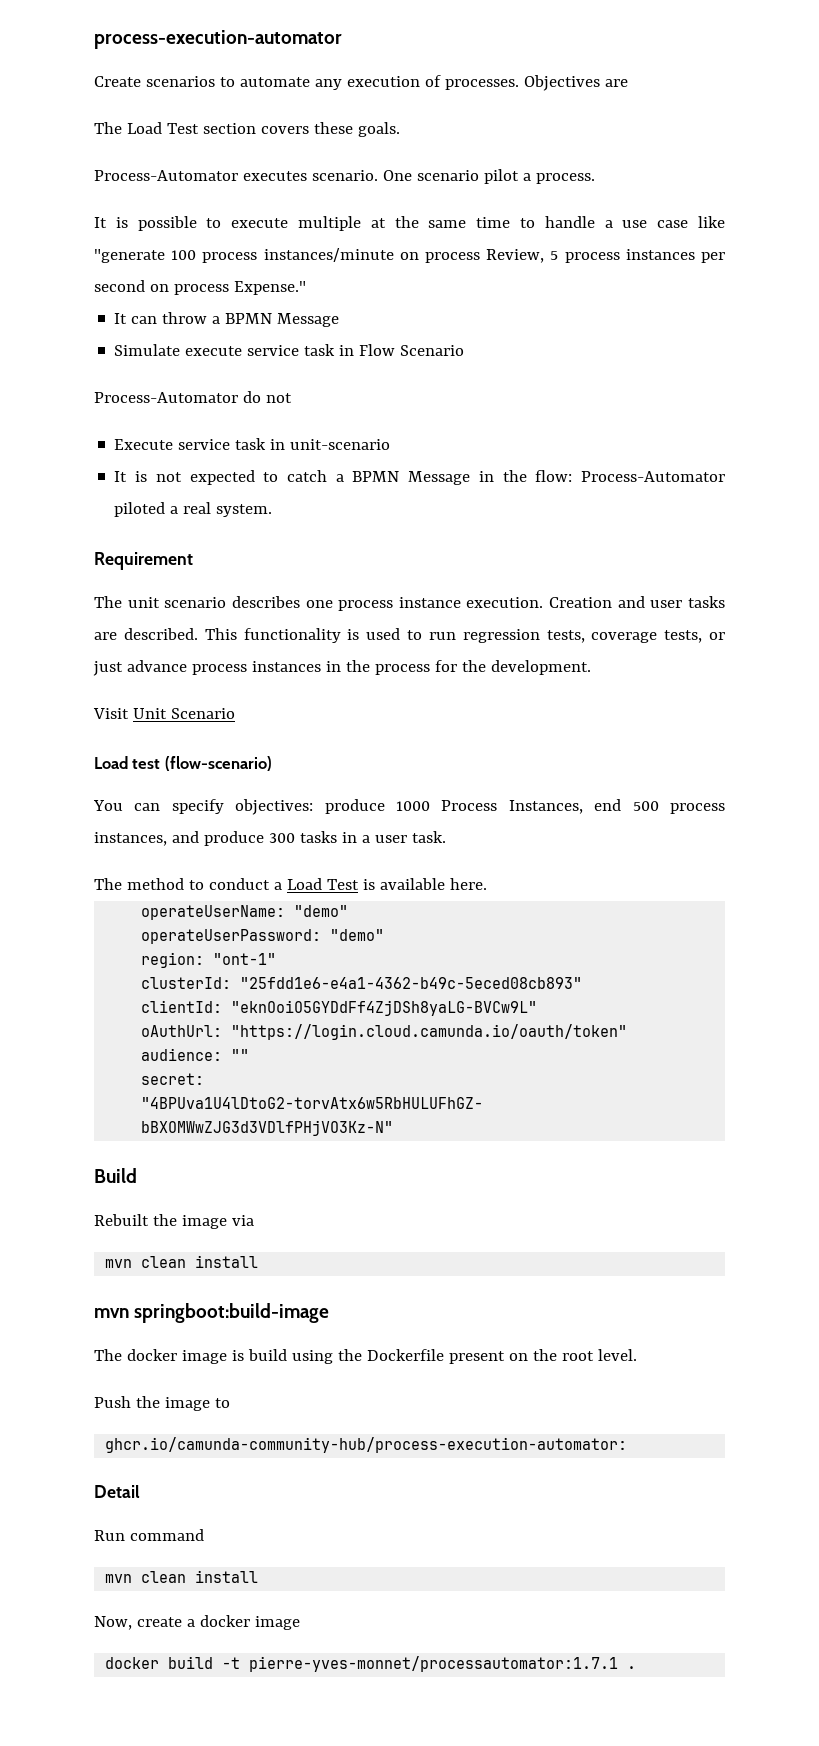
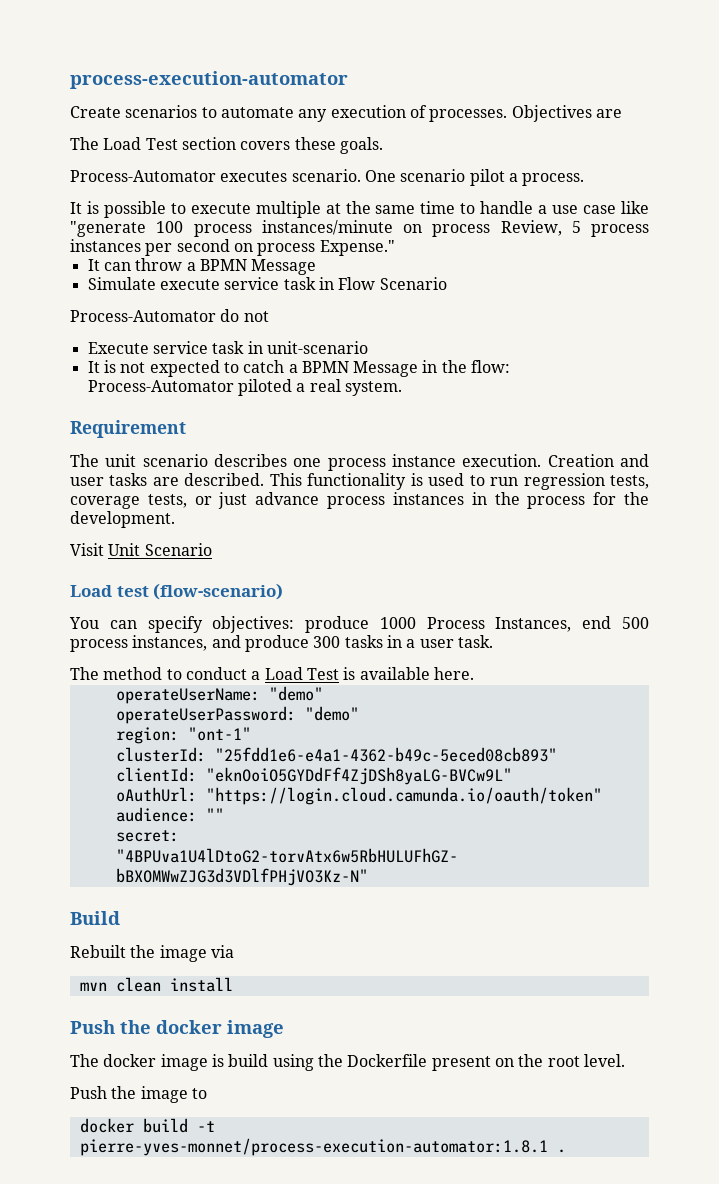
[94,1303,330,1323] mvn springboot:build-image -> [70,1020,284,1038] Push the docker image
[105,1437,628,1453] [94,1485,140,1498] [94,1529,204,1541] [105,1570,259,1583] [94,1615,300,1630] // ghcr.io/camunda-community-hub/process-execution-automator: // Detail // Run command // mvn clean install // Now, create a docker image -> (207, 1093) none
[249,1656,619,1672] pierre-yves-monnet/processautomator:1.7.1 -> [79,1138,548,1156] pierre-yves-monnet/process-execution-automator:1.8.1

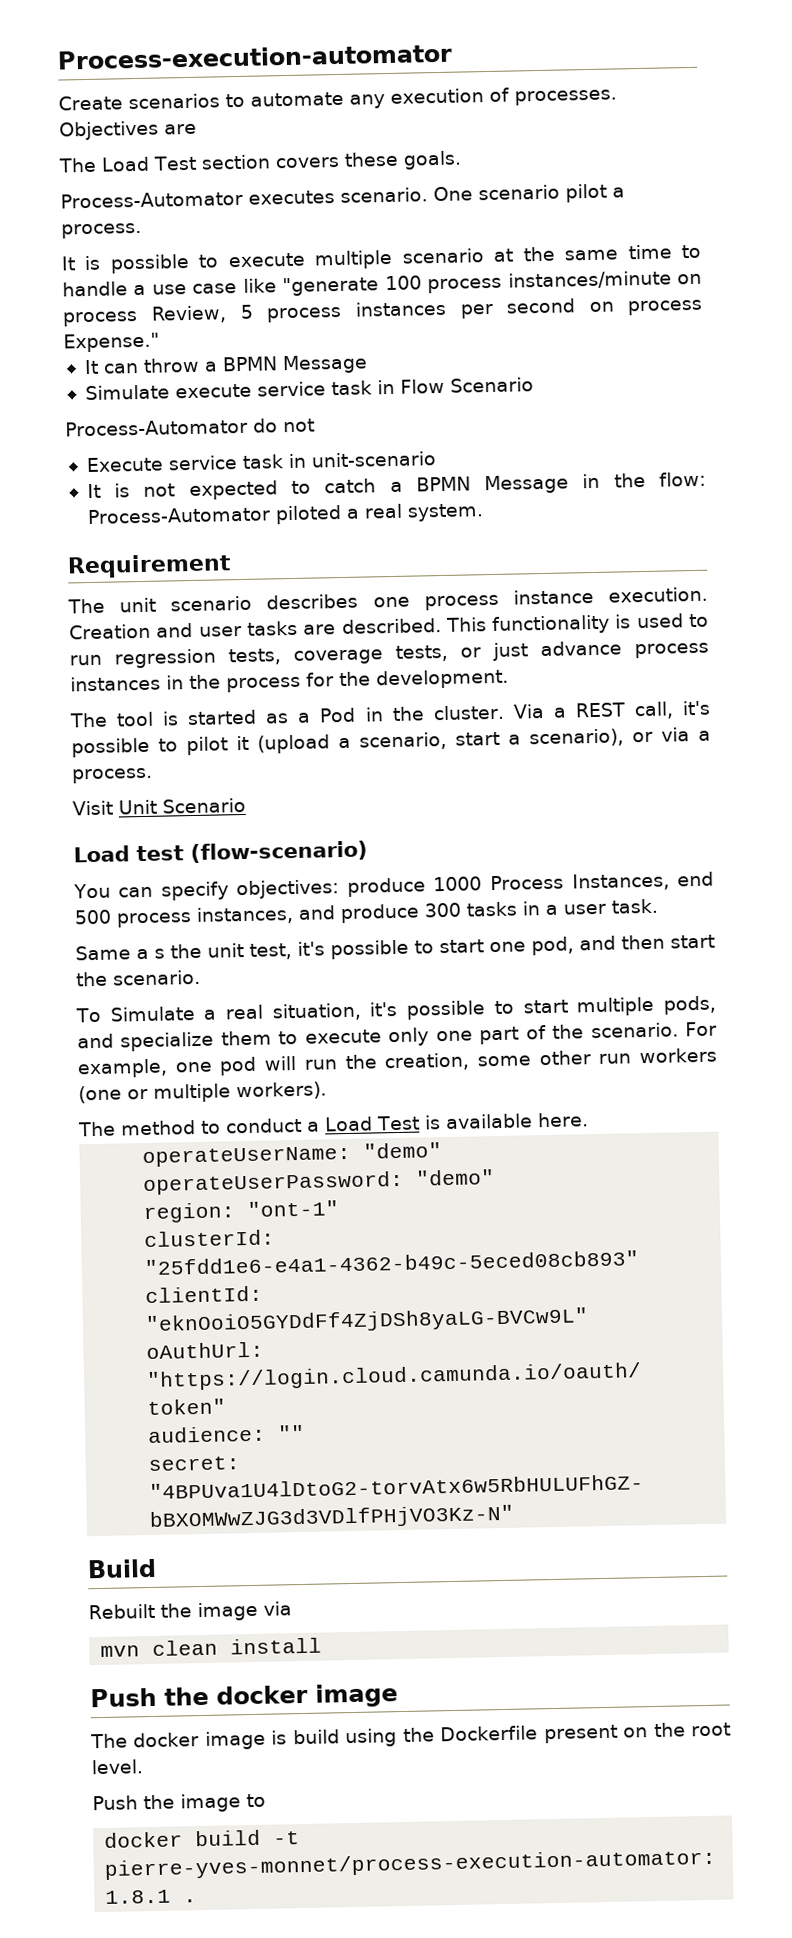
[70,71,348,89] process-execution-automator -> [57,43,452,70] Process-execution-automator
(321, 209) none -> [401,248,484,264] scenario
(175, 519) none -> [69,700,711,728] [71,727,711,758] [71,767,153,784] // The tool is started as a Pod in the cluster. Via a REST call, it's possible to pilot it (upload a scenario, start a scenario), or via a process.
(493, 641) none -> [75,934,715,961] [76,969,201,987] [75,995,716,1023] [77,1021,718,1052] [77,1047,718,1079] [78,1081,327,1104] // Same a s the unit test, it's possible to start one pod, and then start the scenario. // To Simulate a real situation, it's possible to start multiple pods, and specialize them to execute only one part of the scenario. For example, one pod will run the creation, some other run workers (one or multiple workers).

